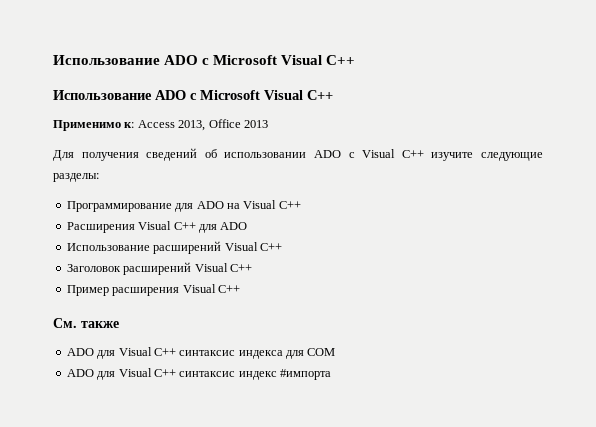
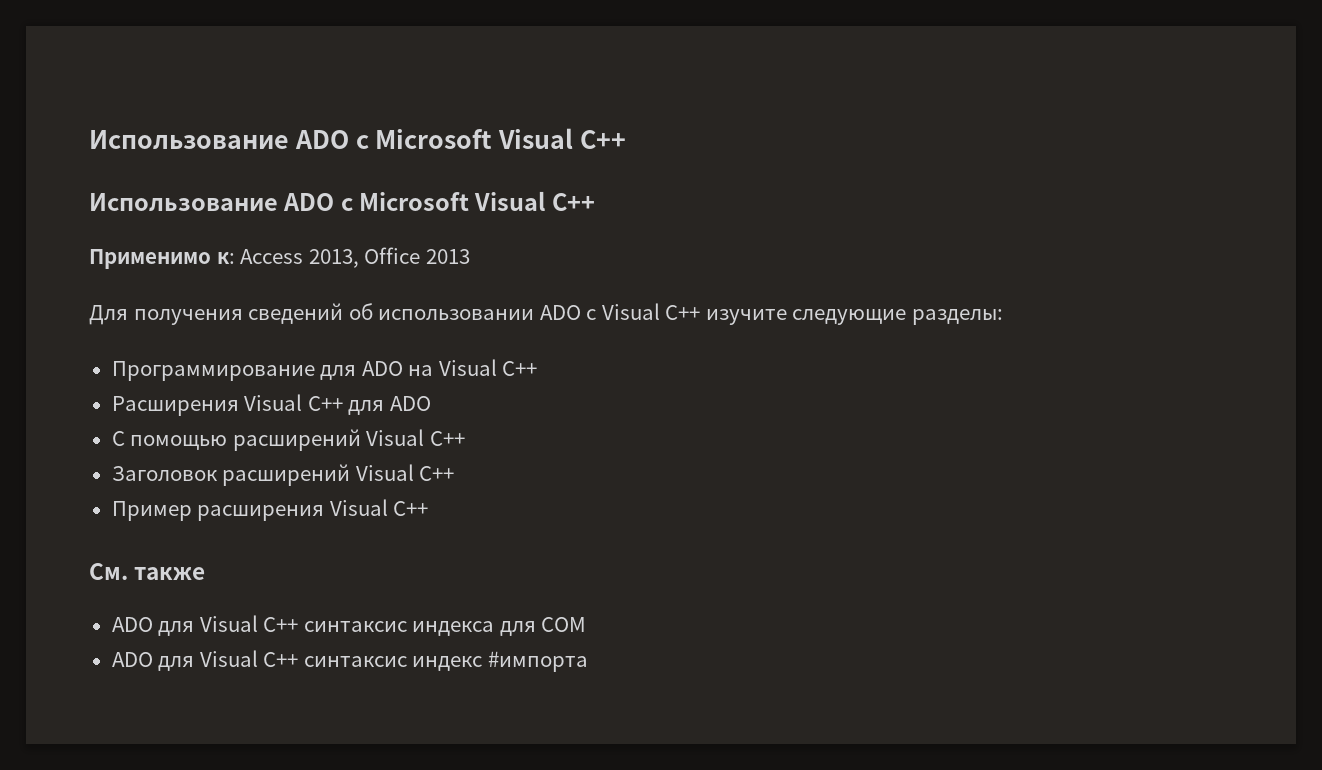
[66,243,150,251] Использование -> [111,431,228,450] С помощью

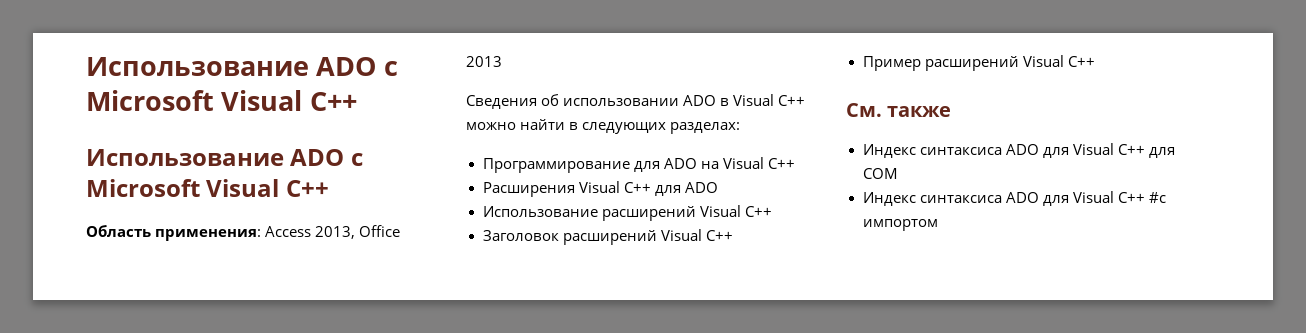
[89,249,235,269] Применимо к: -> [86,225,262,241] Область применения:
[89,303,344,325] Для получения сведений -> [466,95,537,109] Сведения
[586,303,1003,325] с Visual C++ изучите следующие разделы: -> [720,94,806,106] [466,119,741,134] в Visual C++ можно найти в следующих разделах:
[111,431,228,450] С помощью -> [482,206,598,217] Использование
[197,505,325,521] расширения -> [924,56,1019,71] расширений
[111,615,495,636] ADO для Visual C++ синтаксис индекса -> [862,143,1145,158] Индекс синтаксиса ADO для Visual C++
[111,650,588,672] ADO для Visual C++ синтаксис индекс #импорта -> [862,191,1166,206] [862,219,938,231] Индекс синтаксиса ADO для Visual C++ #с импортом

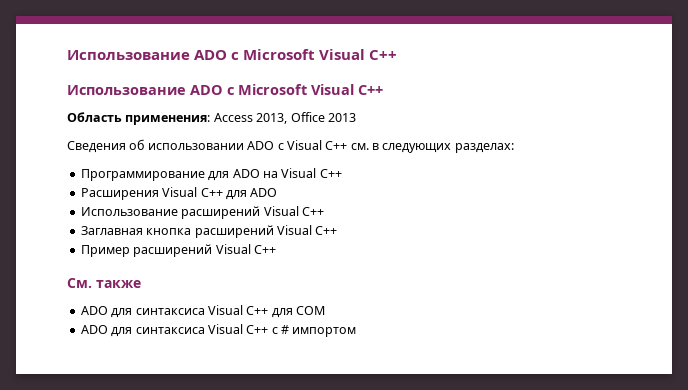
[720,94,806,106] [466,119,566,130] в Visual C++ можно найти -> [277,140,369,150] с Visual C++ см.
[482,230,559,241] Заголовок -> [80,226,192,235] Заглавная кнопка
[862,144,1069,158] Индекс синтаксиса ADO для -> [80,306,205,318] ADO для синтаксиса
[862,191,1166,206] Индекс синтаксиса ADO для Visual C++ #с -> [80,324,289,337] ADO для синтаксиса Visual C++ с #

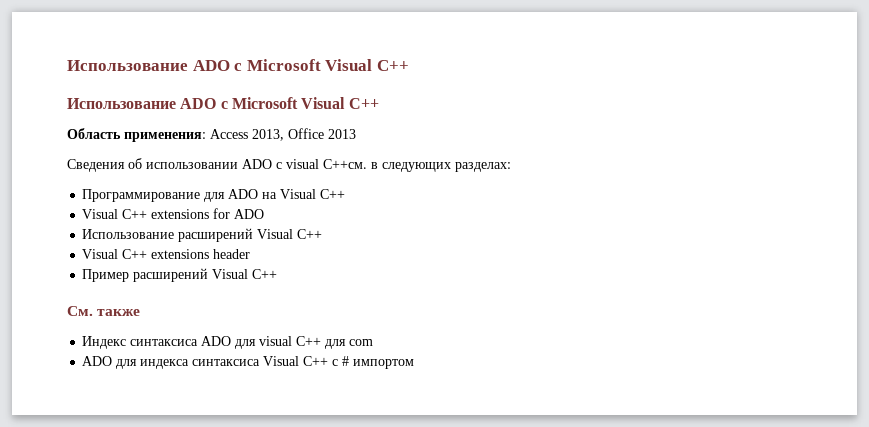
[286,140,369,150] Visual C++ см. -> [286,159,367,169] visual C++см.
[80,187,247,200] Расширения Visual C++ для -> [82,208,231,219] Visual C++ extensions for
[80,225,338,238] Заглавная кнопка расширений Visual C++ -> [82,249,251,259] Visual C++ extensions header
[80,305,325,318] [80,325,133,337] ADO для синтаксиса Visual C++ для COM // ADO для -> [82,336,374,349] [82,356,190,369] Индекс синтаксиса ADO для visual C++ для com // ADO для индекса

